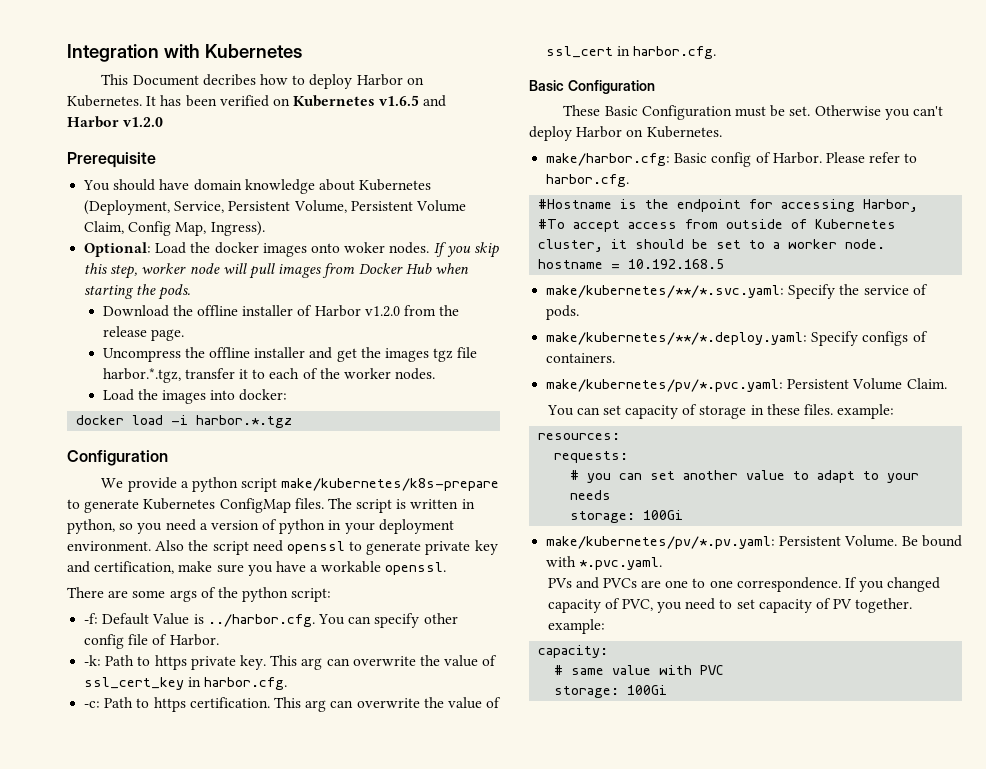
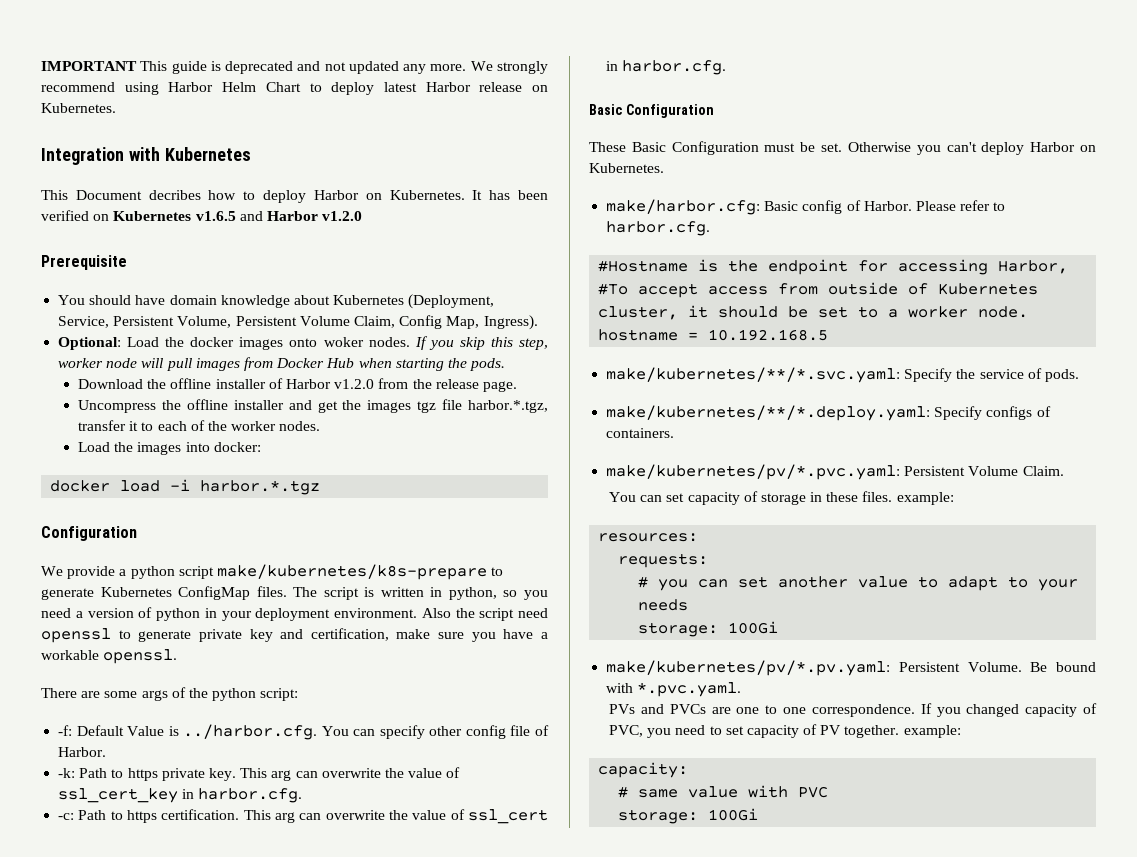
(67, 53) none -> [41,61,548,74] [41,82,548,95] [41,103,116,113] IMPORTANT This guide is deprecated and not updated any more. We strongly recommend using Harbor Helm Chart to deploy latest Harbor release on Kubernetes. //

